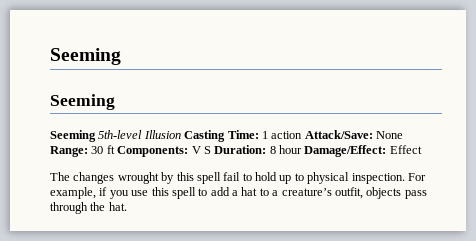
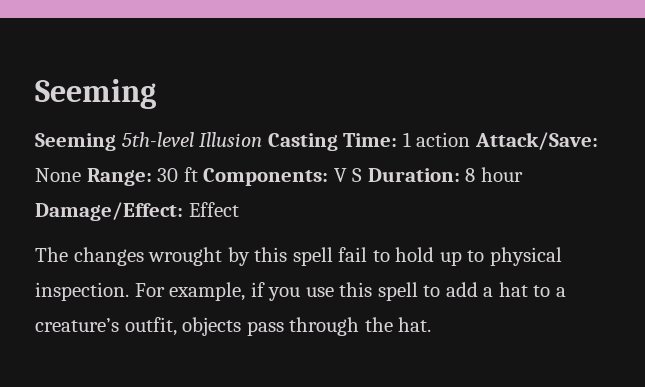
[50,48,121,65] [50,94,115,110] [50,130,96,142] Seeming // Seeming // Seeming -> [35,79,156,109] [35,133,116,151] Seeming // Seeming

